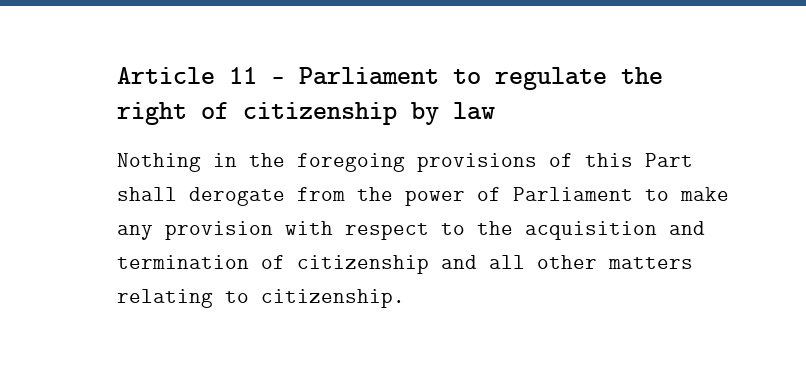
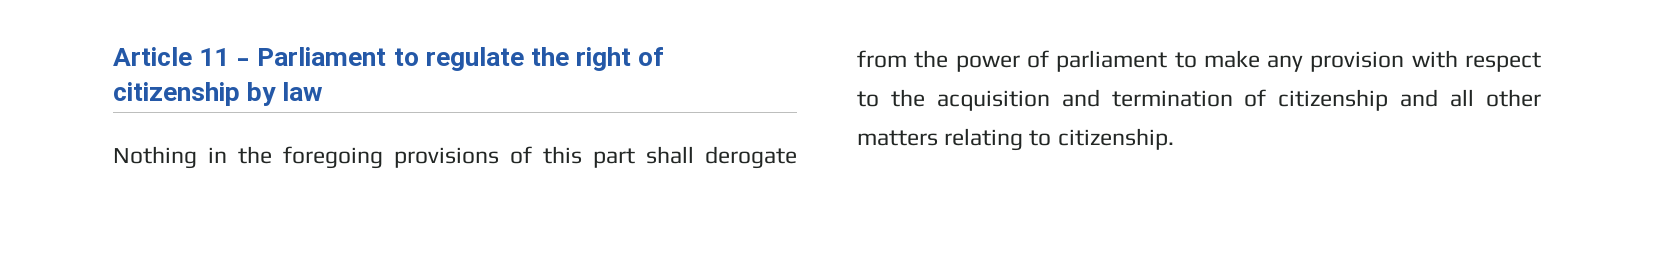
[645,153,693,167] Part -> [593,148,635,168] part
[513,187,633,201] Parliament -> [1056,50,1168,72] parliament

